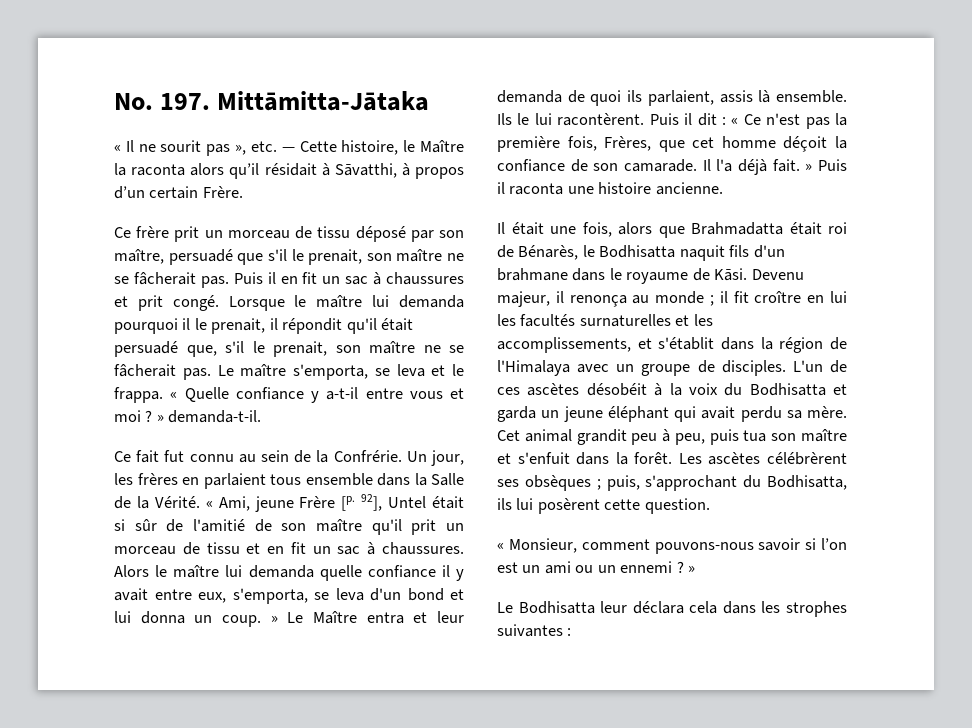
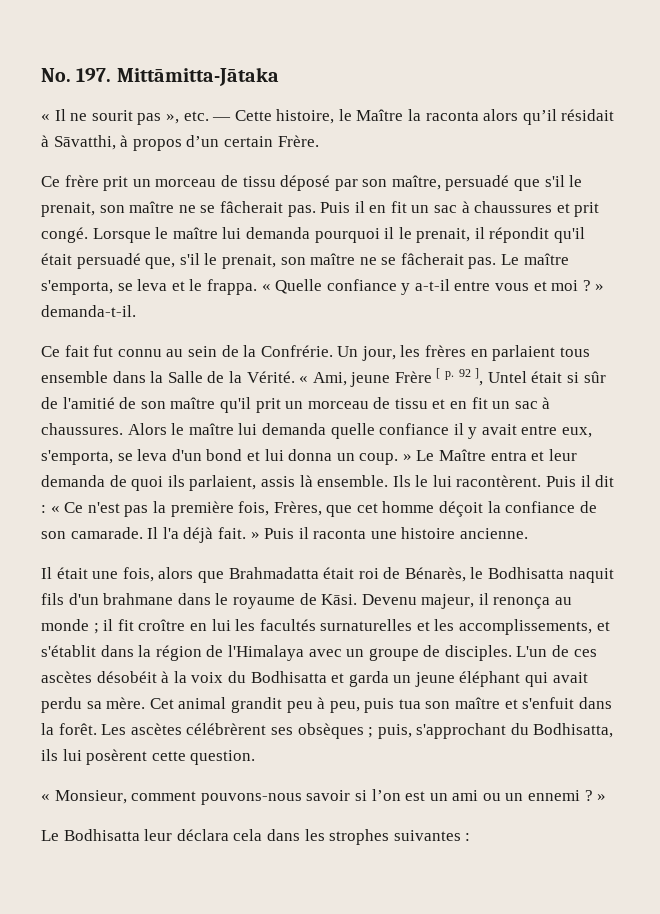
[341,494,383,511] [p. 92], -> [436,368,484,386] [ p. 92 ],

